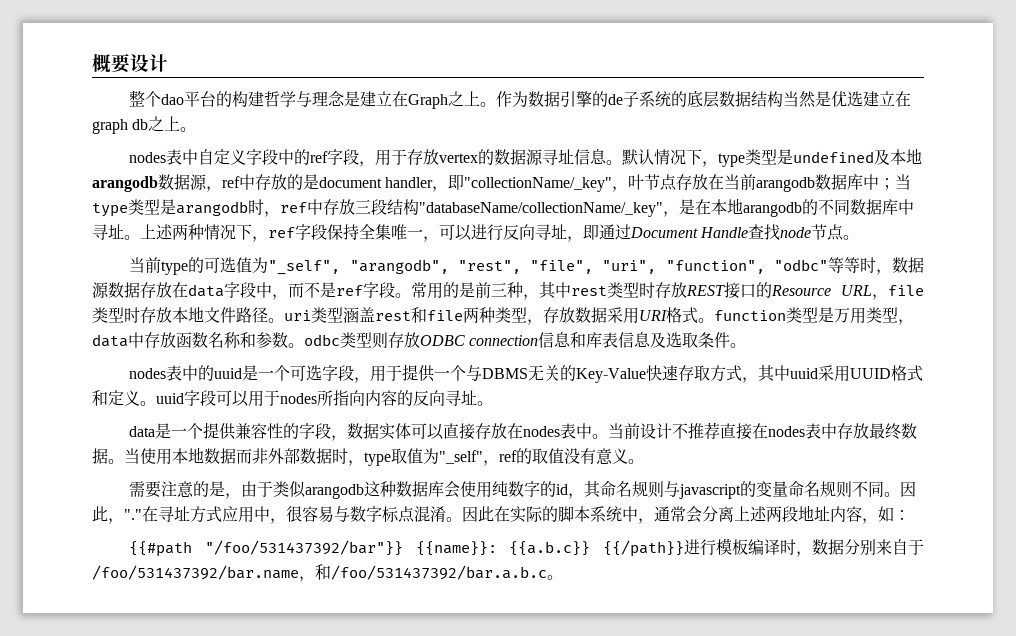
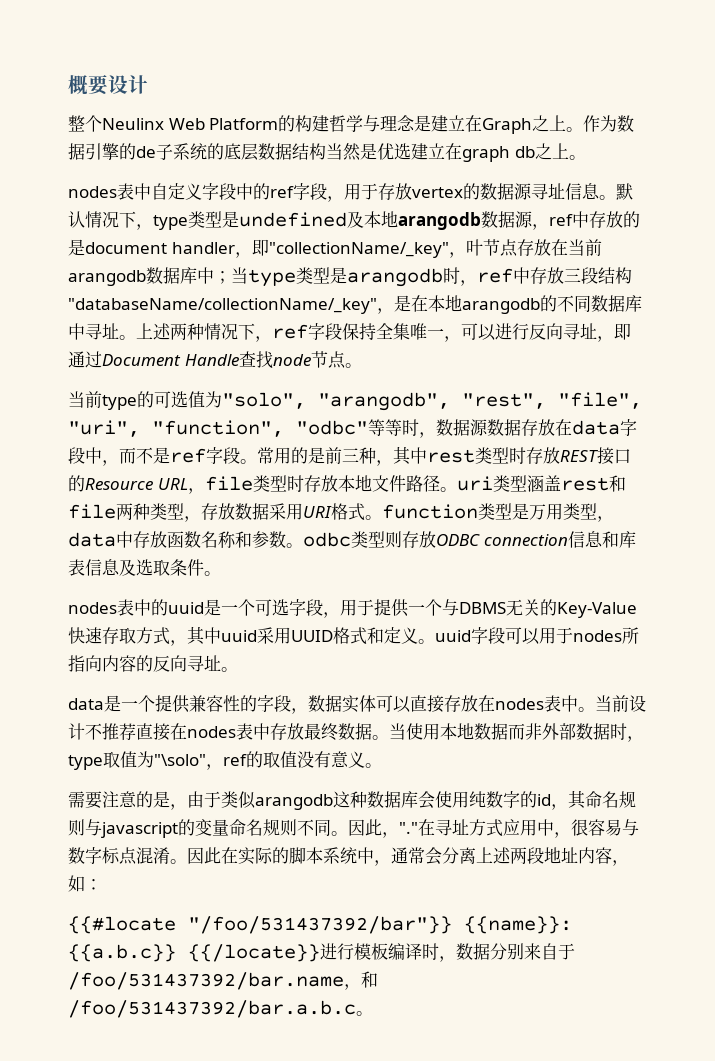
[161,91,217,107] dao平台 -> [102,118,279,130] Neulinx Web Platform
[268,260,341,275] "_self", -> [222,392,306,409] "solo",
[439,450,483,464] "_self" -> [154,754,206,766] "\solo"
[129,541,193,557] {{#path -> [68,916,176,934] {{#locate
[603,540,684,557] {{/path}} -> [188,944,320,962] {{/locate}}

